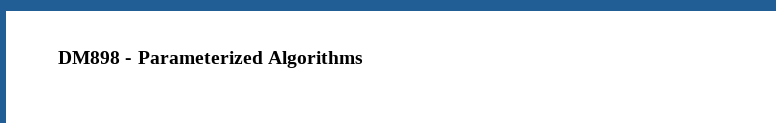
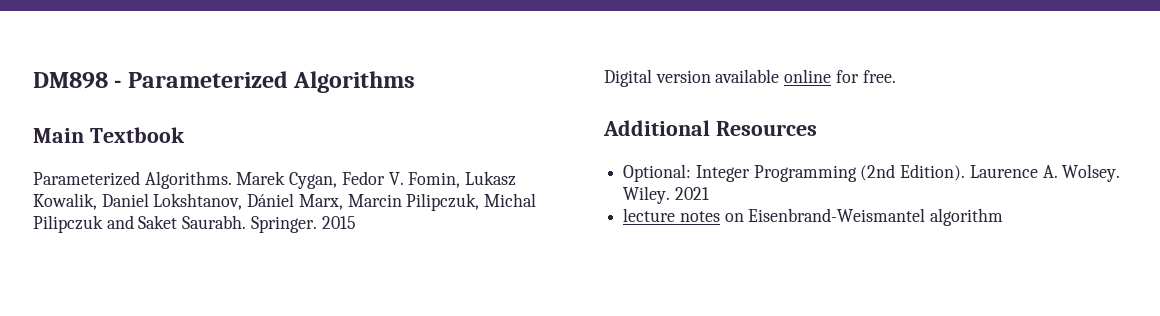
(363, 59) none -> [33,127,185,143] [33,171,517,189] [33,193,537,211] [33,215,356,233] [604,69,896,87] [603,120,817,136] [623,164,1121,182] [623,186,709,204] [623,208,1004,226] // Main Textbook // Parameterized Algorithms. Marek Cygan, Fedor V. Fomin, Lukasz Kowalik, Daniel Lokshtanov, Dániel Marx, Marcin Pilipczuk, Michal Pilipczuk and Saket Saurabh. Springer. 2015 // Digital version available online for free. // Additional Resources // Optional: Integer Programming (2nd Edition). Laurence A. Wolsey. Wiley. 2021 // lecture notes on Eisenbrand-Weismantel algorithm

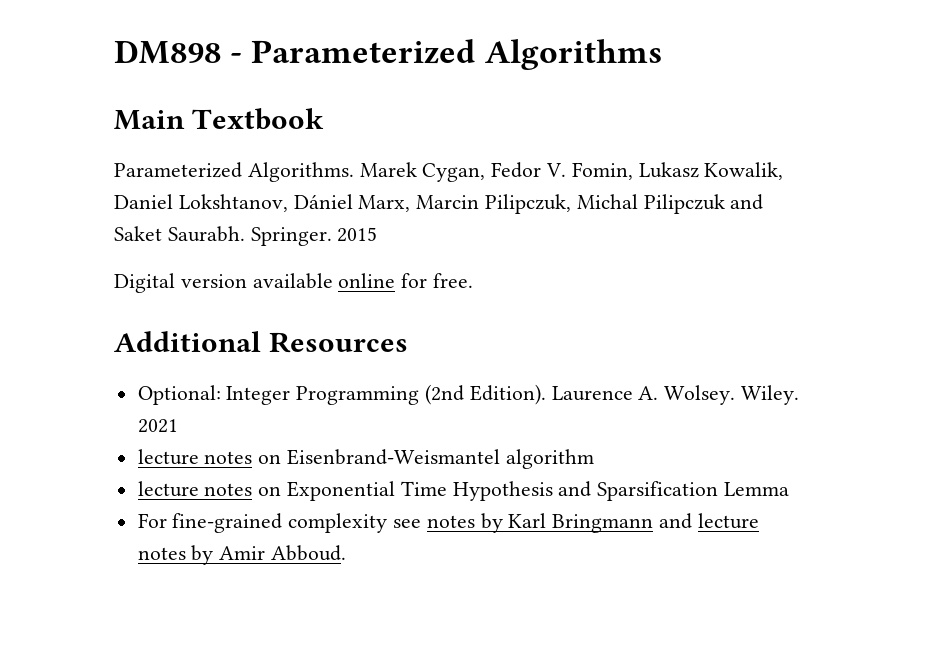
(1004, 217) none -> [137,481,790,501] [137,513,759,533] [137,545,347,565] // lecture notes on Exponential Time Hypothesis and Sparsification Lemma // For fine-grained complexity see notes by Karl Bringmann and lecture notes by Amir Abboud.

